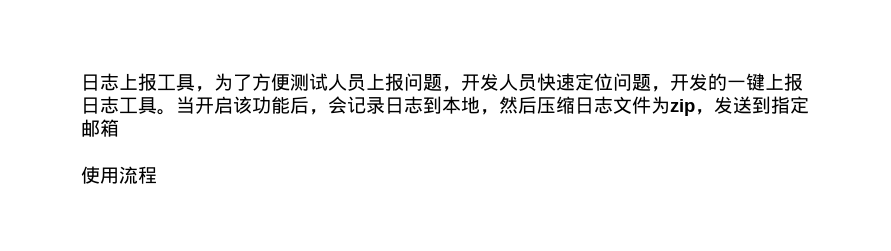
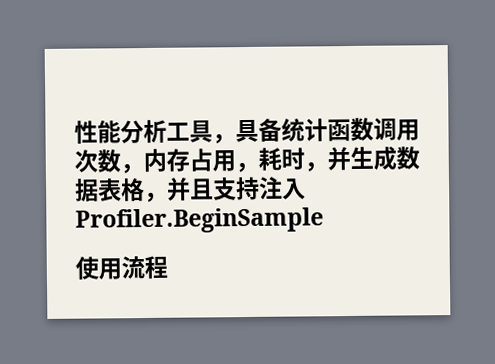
[81,73,803,92] [81,96,809,116] [81,119,119,137] 日志上报工具，为了方便测试人员上报问题，开发人员快速定位问题，开发的一键上报日志工具。当开启该功能后，会记录日志到本地，然后压缩日志文件为zip，发送到指定邮箱 -> [74,117,420,144] [74,146,420,174] [74,176,306,203] [75,207,324,234] 性能分析工具，具备统计函数调用次数，内存占用，耗时，并生成数据表格，并且支持注入Profiler.BeginSample

